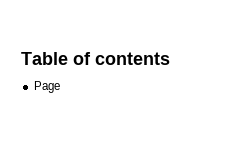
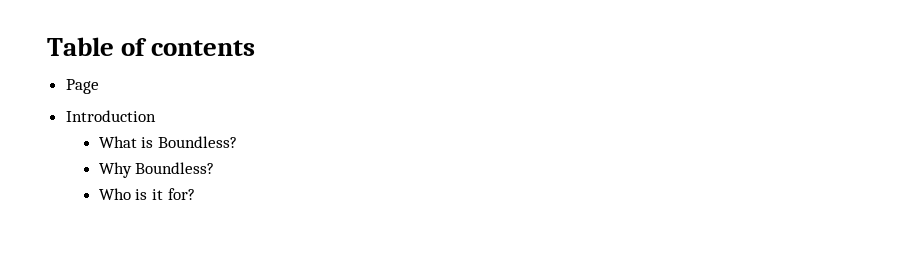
(60, 87) none -> [65,110,156,122] [98,136,238,148] [98,162,215,178] [98,188,195,200] // Introduction // What is Boundless? // Why Boundless? // Who is it for?

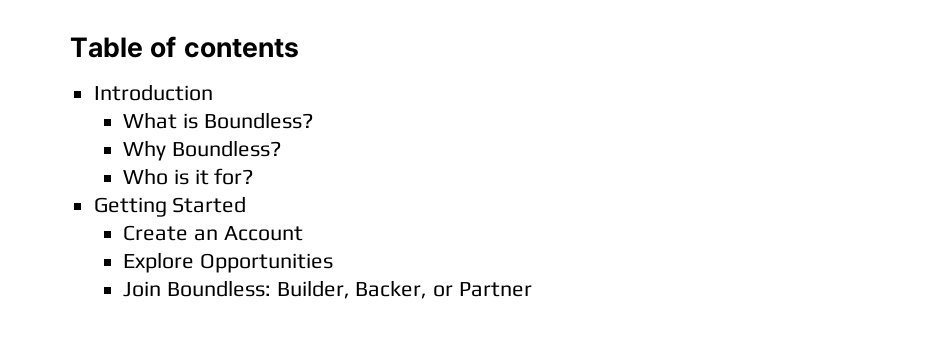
[65,79,99,94] // Page -> (299, 48) none
(195, 194) none -> [93,196,247,217] [123,225,303,241] [123,252,333,273] [123,280,533,299] // Getting Started // Create an Account // Explore Opportunities // Join Boundless: Builder, Backer, or Partner

